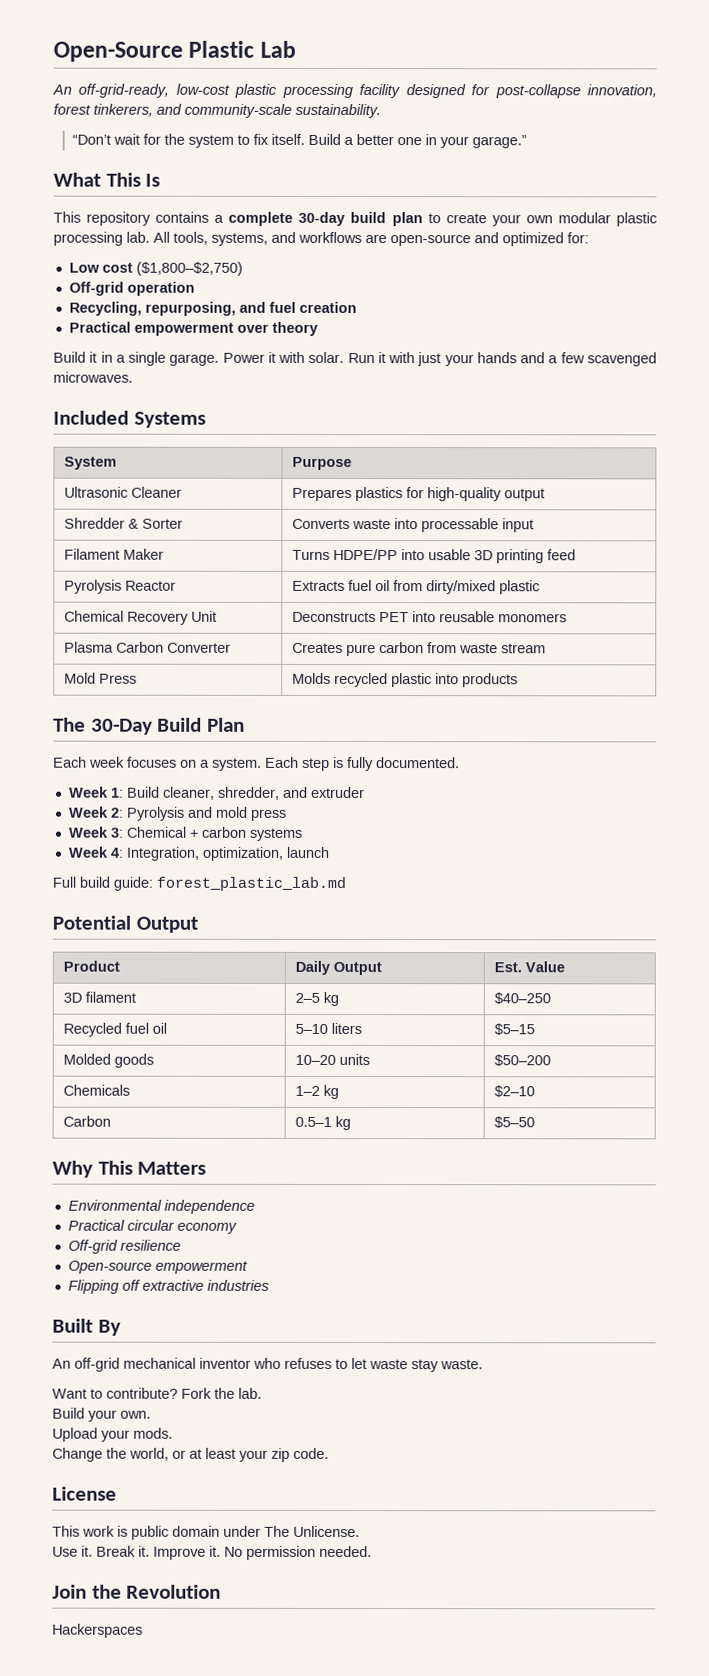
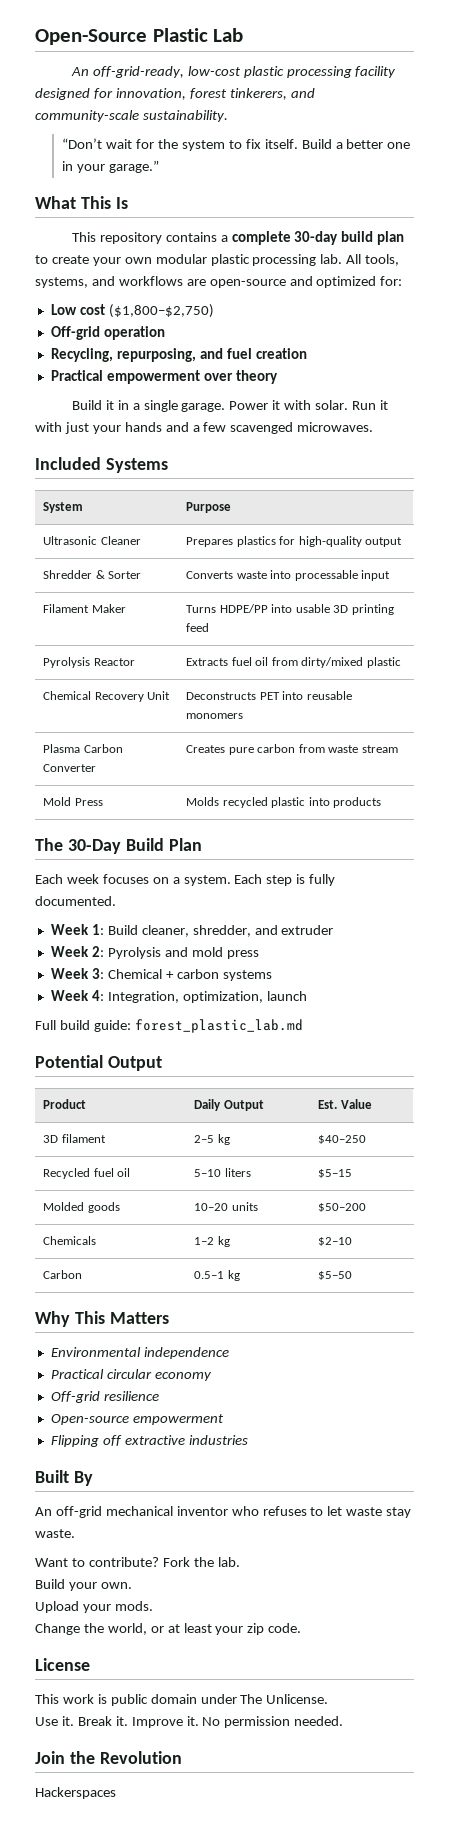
[494,84,581,99] post-collapse -> (113, 93) none

